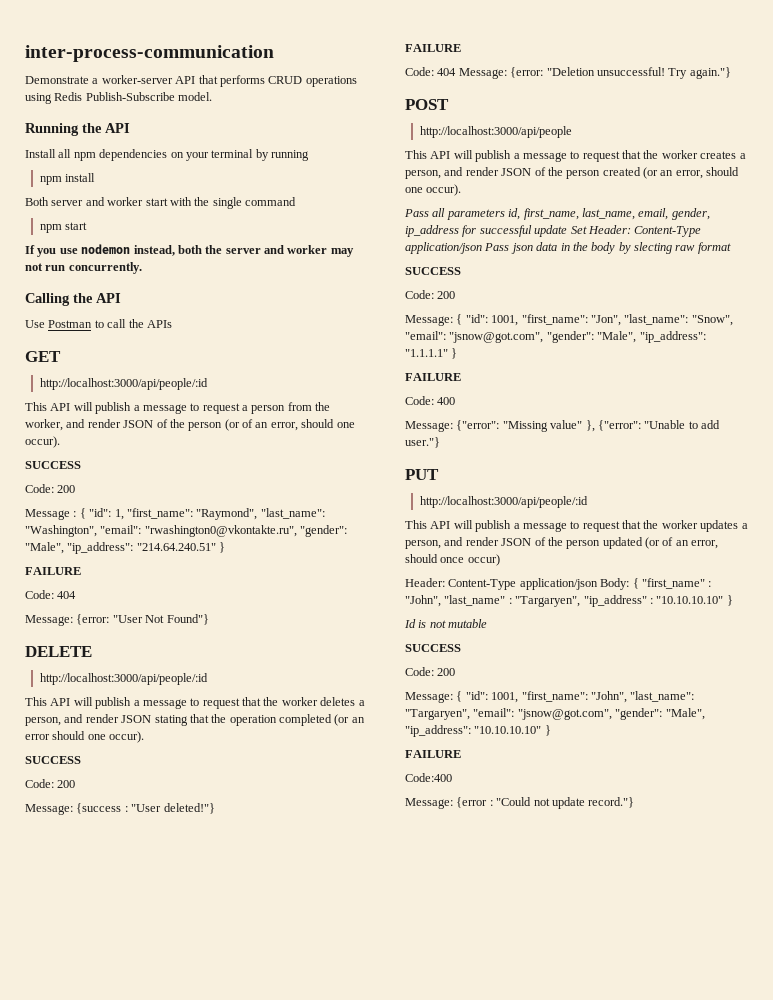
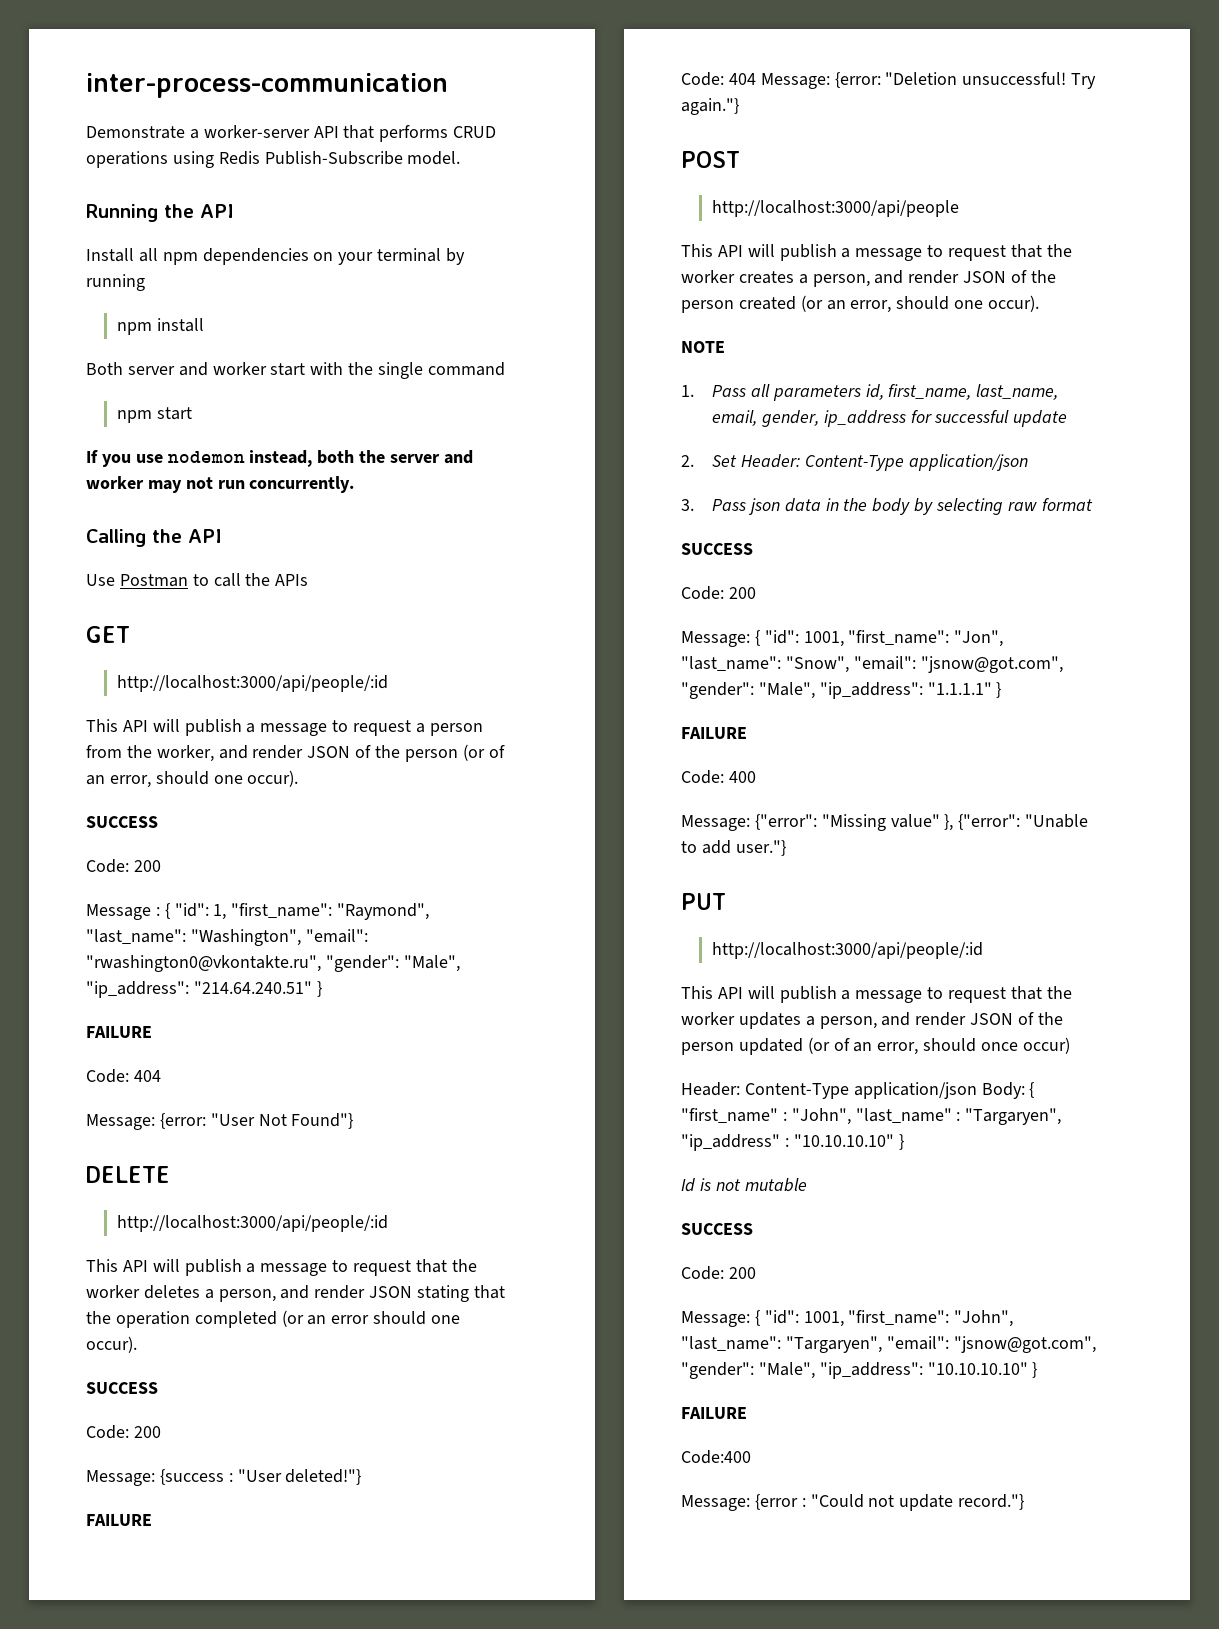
(462, 190) none -> [681,341,725,353] [681,385,694,397] NOTE // 1.
(568, 231) none -> [681,455,694,467] // 2.
(482, 248) none -> [681,499,694,511] // 3.
[634,242,672,254] slecting -> [935,498,1003,515] selecting

